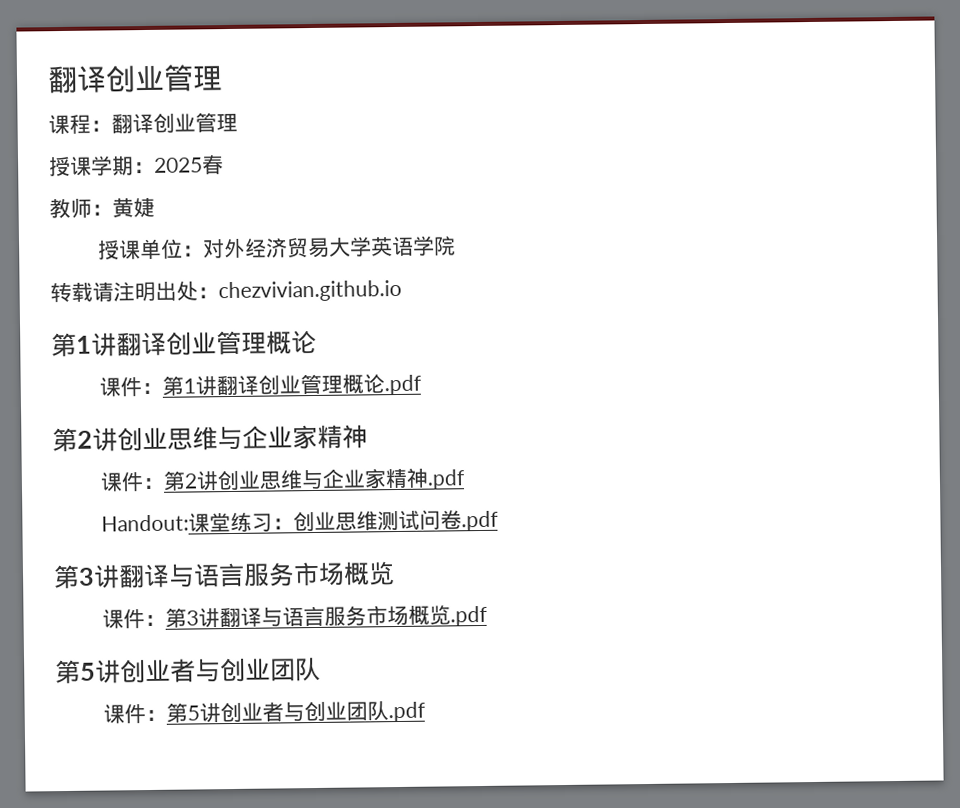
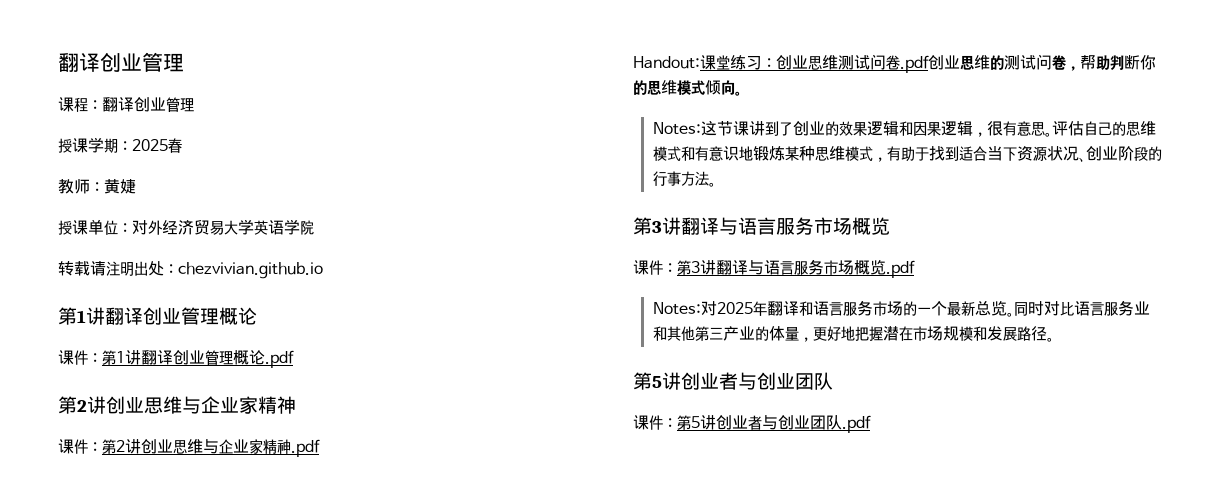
(499, 521) none -> [928,54,1156,71] [633,80,742,96] [652,121,1156,137] [652,146,1162,162] [652,171,716,187] 创业思维的测试问卷，帮助判断你的思维模式倾向。 // Notes:这节课讲到了创业的效果逻辑和因果逻辑，很有意思。评估自己的思维模式和有意识地锻炼某种思维模式，有助于找到适合当下资源状况、创业阶段的行事方法。
(488, 616) none -> [652,300,1150,317] [652,326,1054,342] // Notes:对2025年翻译和语言服务市场的一个最新总览。同时对比语言服务业和其他第三产业的体量，更好地把握潜在市场规模和发展路径。

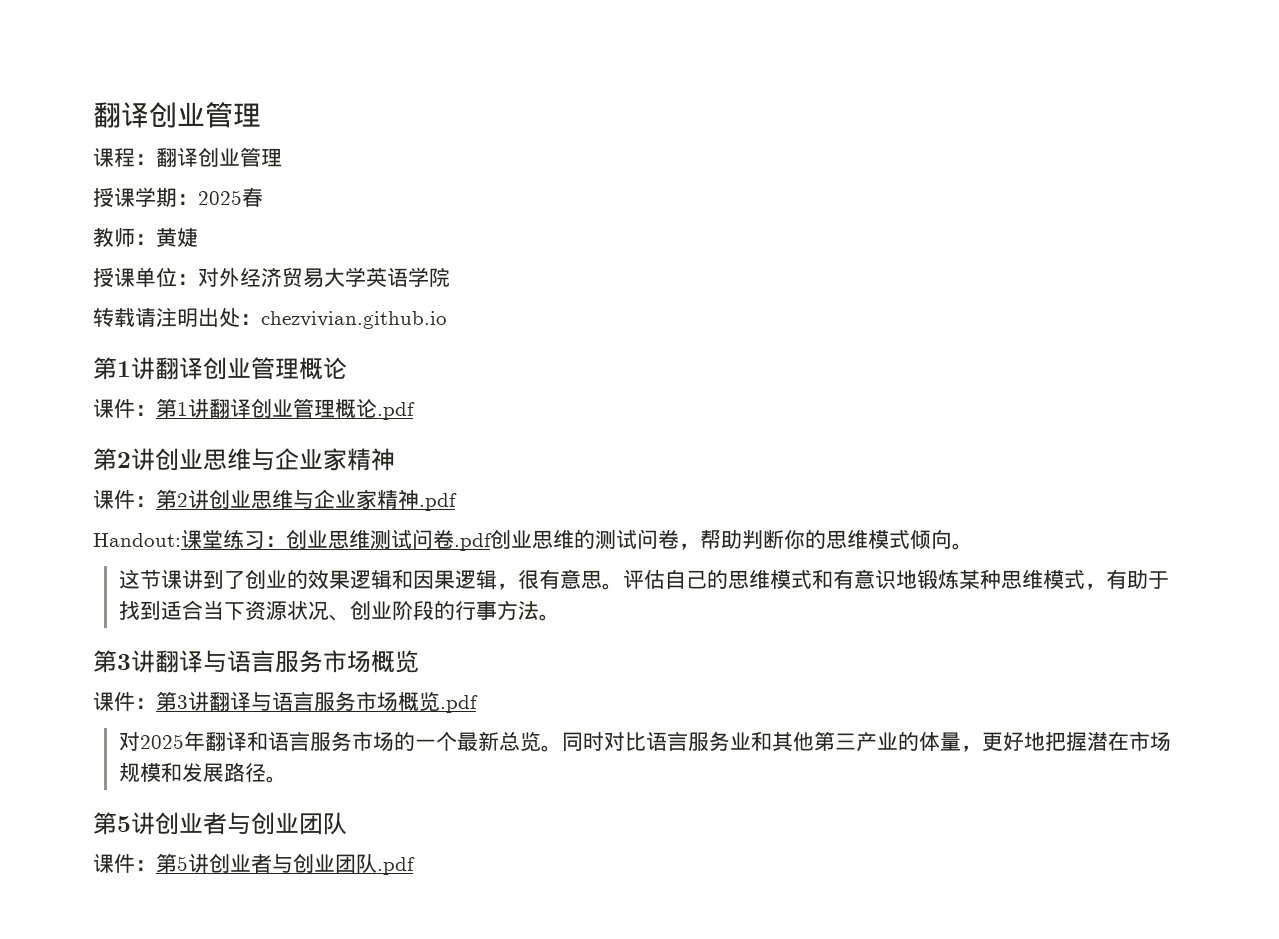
[652,122,701,135] Notes: -> (973, 546) none
[652,302,701,315] Notes: -> (478, 704) none

